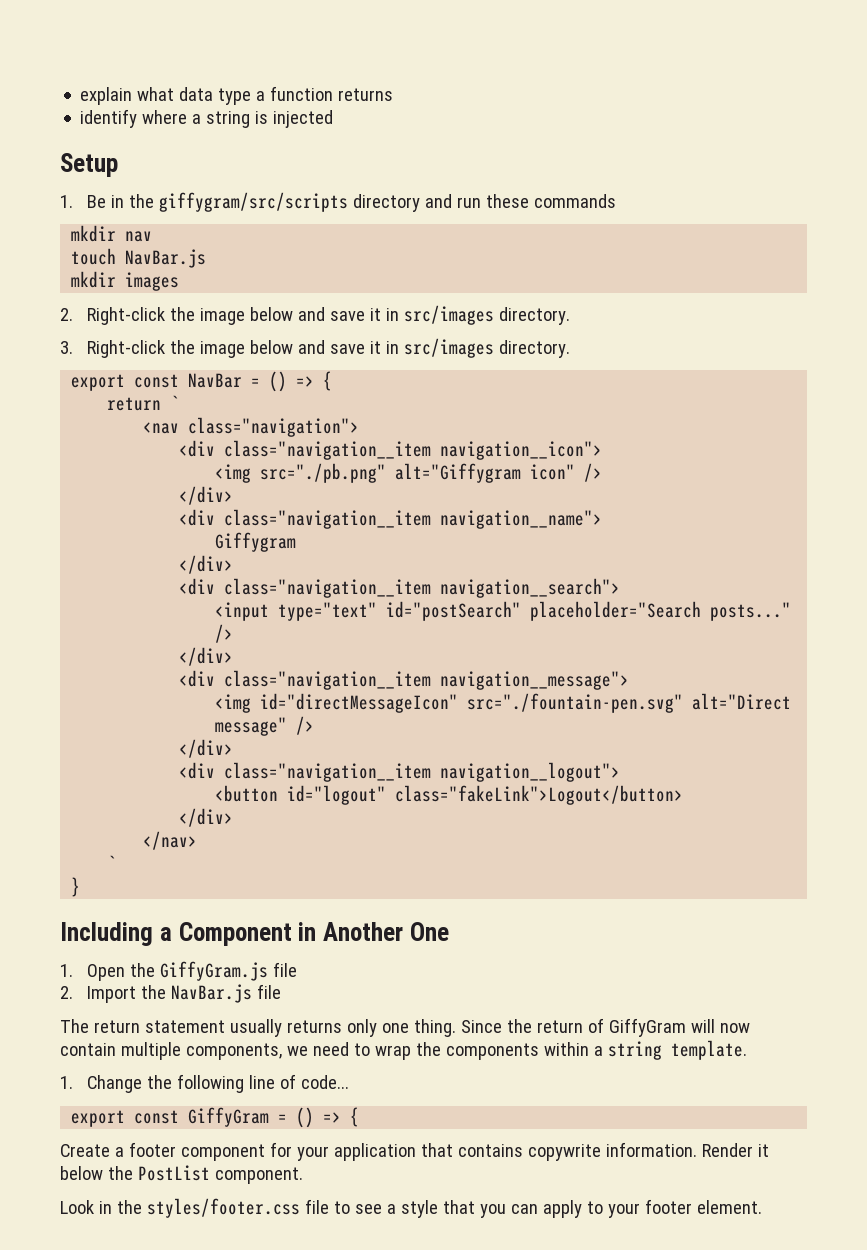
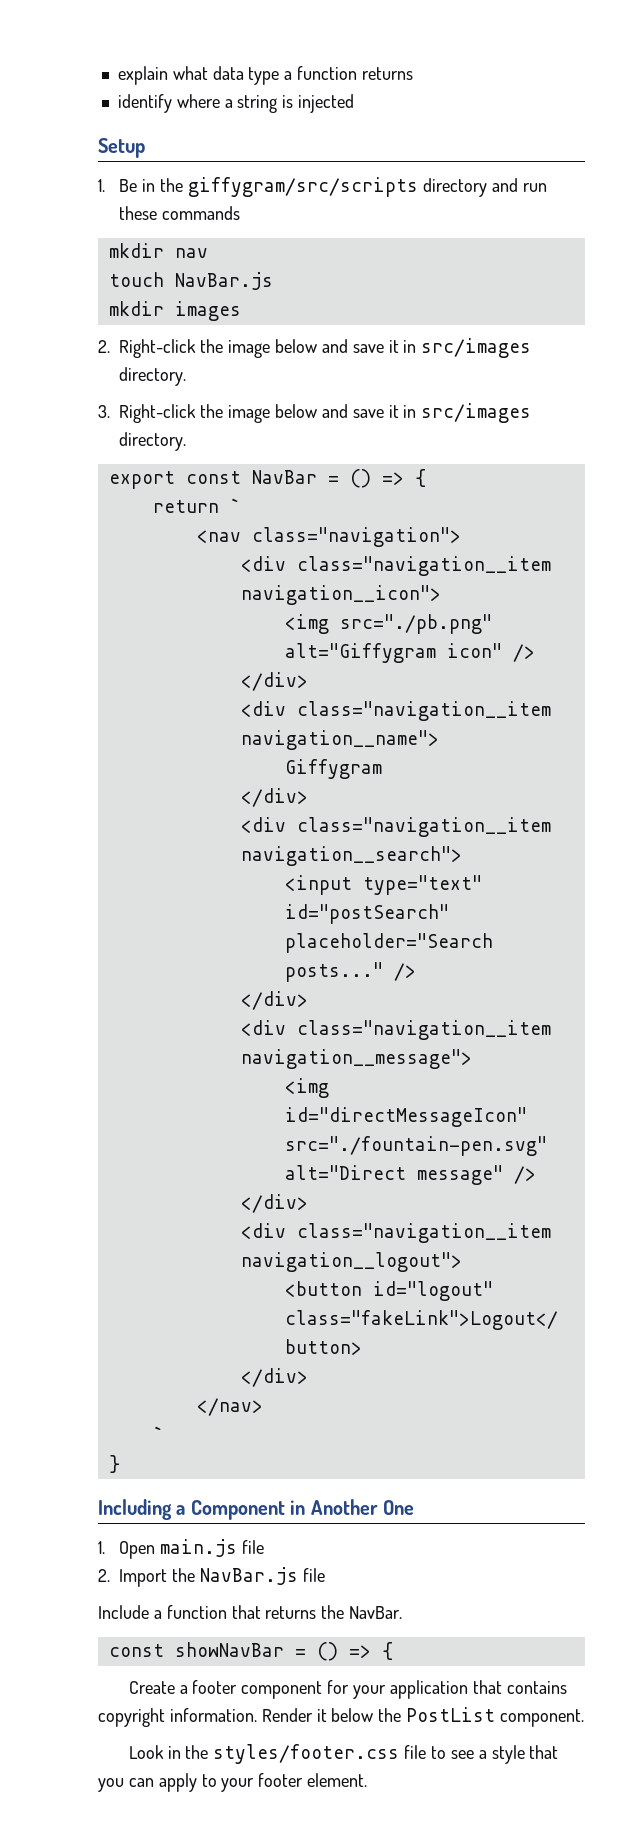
[129,961,268,981] the GiffyGram.js -> [160,1539,238,1557] main.js
[60,1018,750,1037] [60,1040,747,1060] [60,1074,349,1093] [71,1107,270,1127] The return statement usually returns only one thing. Since the return of GiffyGram will now contain multiple components, we need to wrap the components within a string template. // 1. Change the following line of code... // export const GiffyGram -> [98,1605,403,1619] [108,1642,284,1657] Include a function that returns the NavBar. // const showNavBar
[527,1144,601,1161] copywrite -> [98,1708,165,1727] copyright

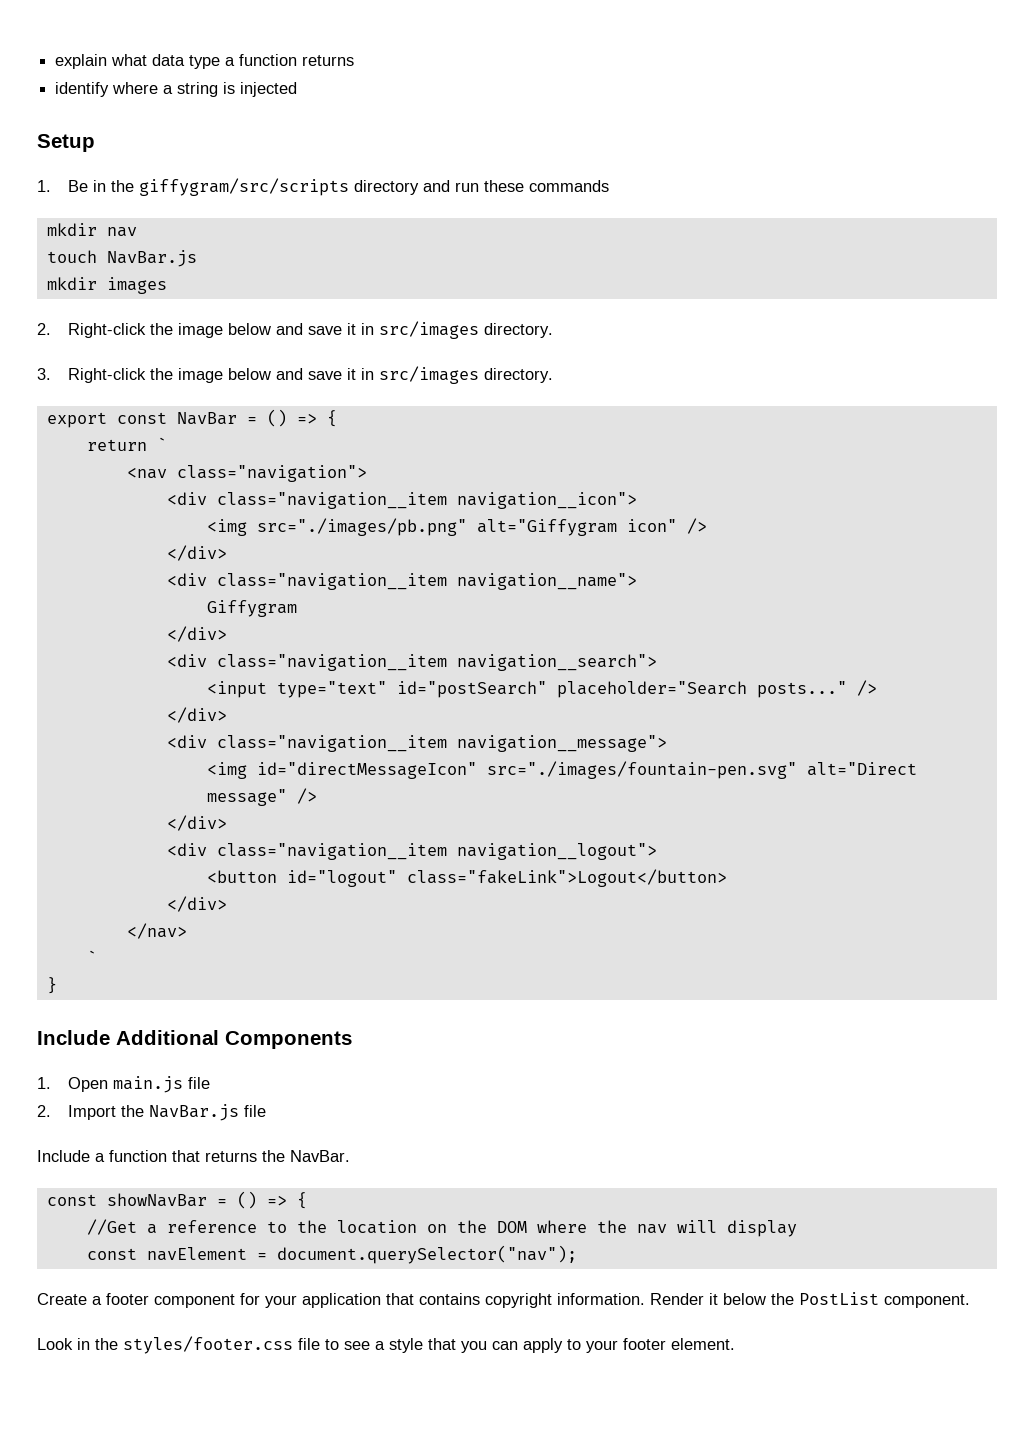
[339,614,492,634] src="./pb.png" -> [256,518,467,536] src="./images/pb.png"
[284,1136,547,1156] src="./fountain-pen.svg" -> [486,761,797,779] src="./images/fountain-pen.svg"
[98,1499,414,1520] Including a Component in Another One -> [37,1030,352,1049] Include Additional Components
(393, 1651) none -> [86,1219,797,1237] [86,1245,577,1264] // //Get a reference to the location on the DOM where the nav will display // const navElement = document.querySelector("nav");

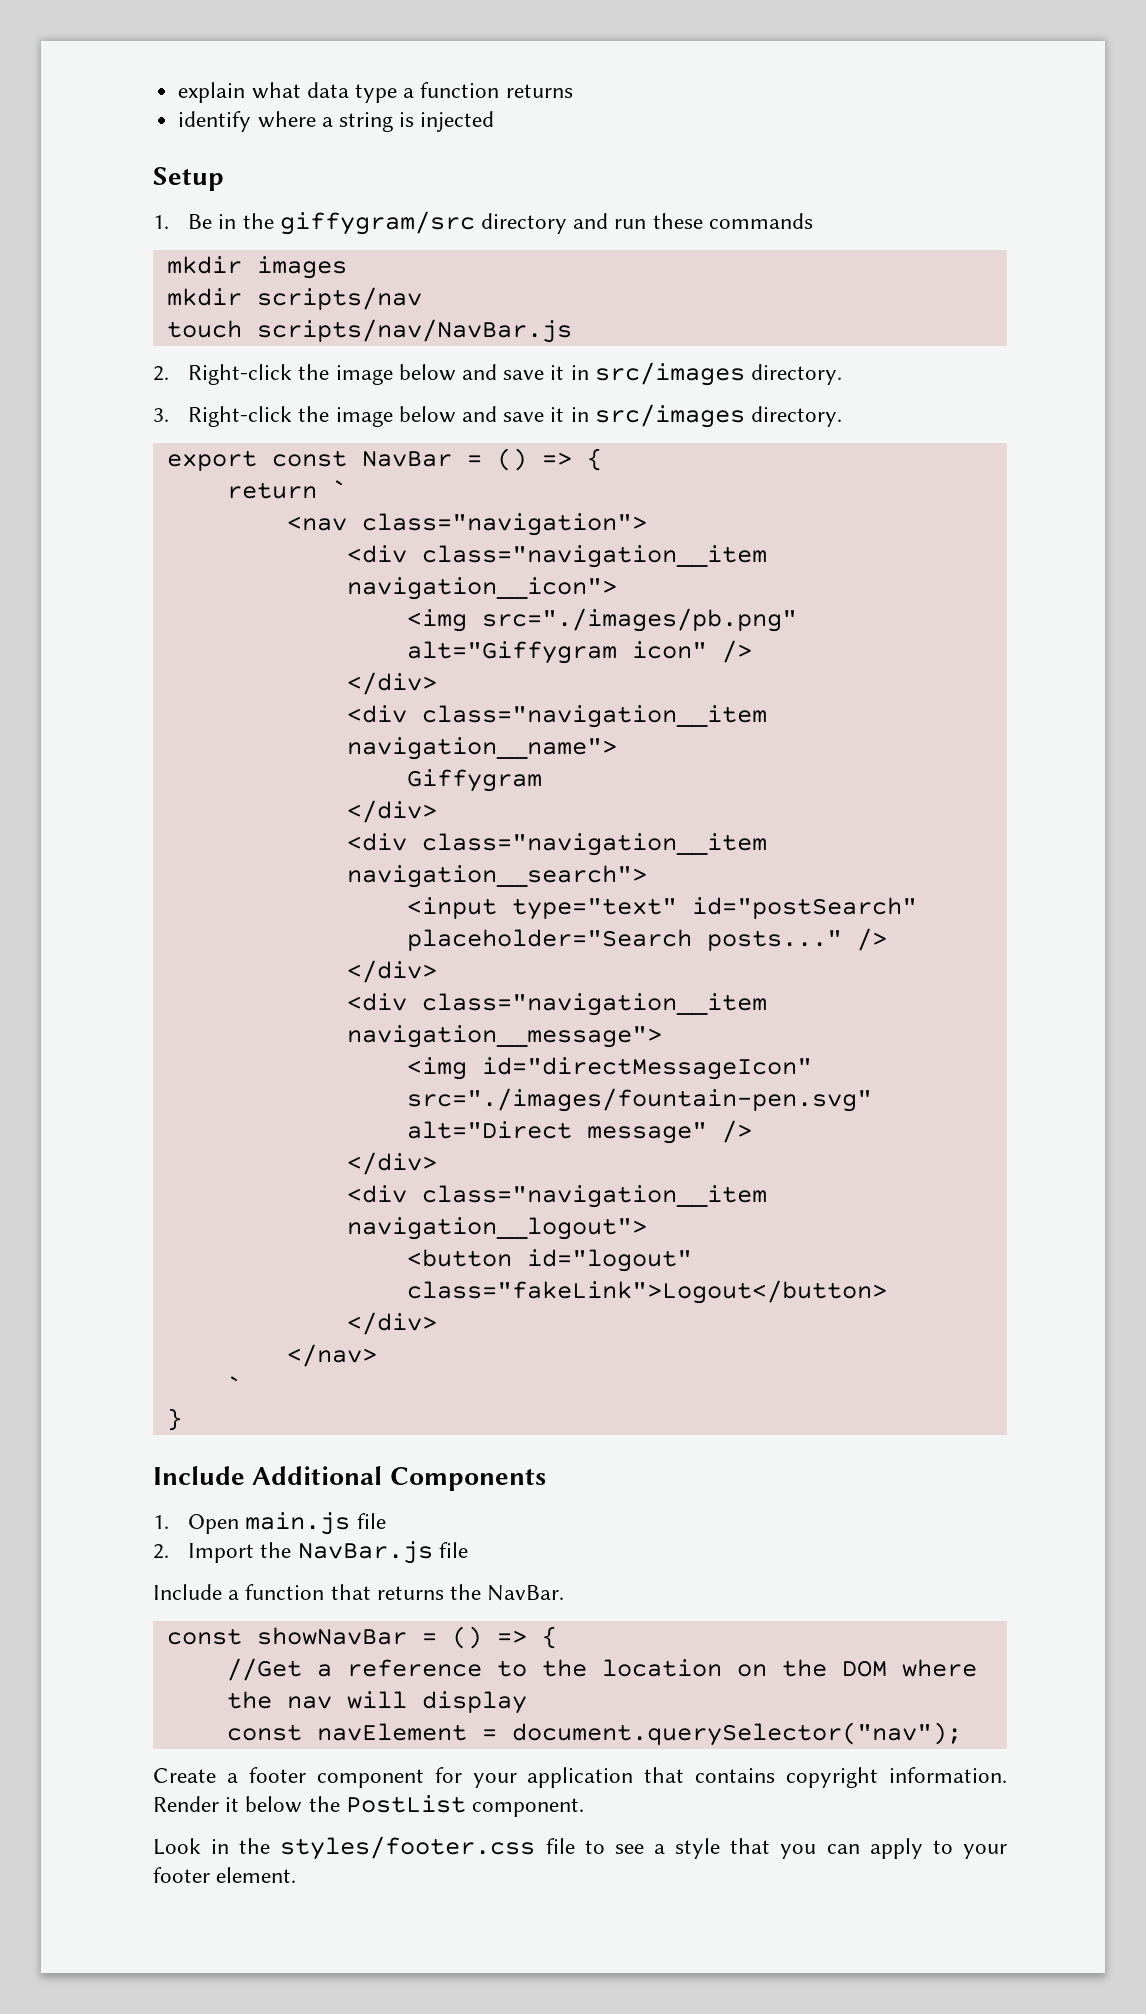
[139,178,350,196] giffygram/src/scripts -> [279,211,475,235] giffygram/src
[106,227,137,237] [46,250,197,267] [46,277,167,294] nav // touch NavBar.js // mkdir images -> [256,256,347,279] [166,287,422,310] [166,319,572,343] images // mkdir scripts/nav // touch scripts/nav/NavBar.js

